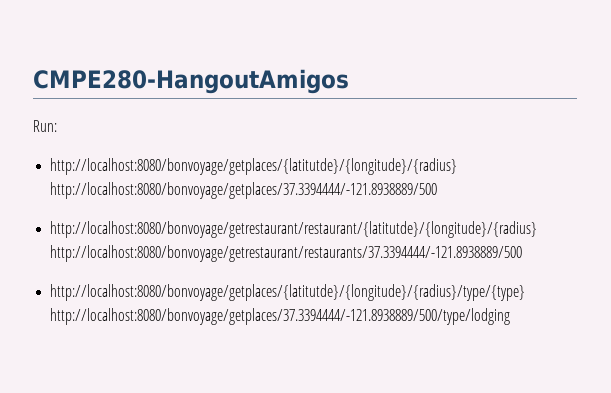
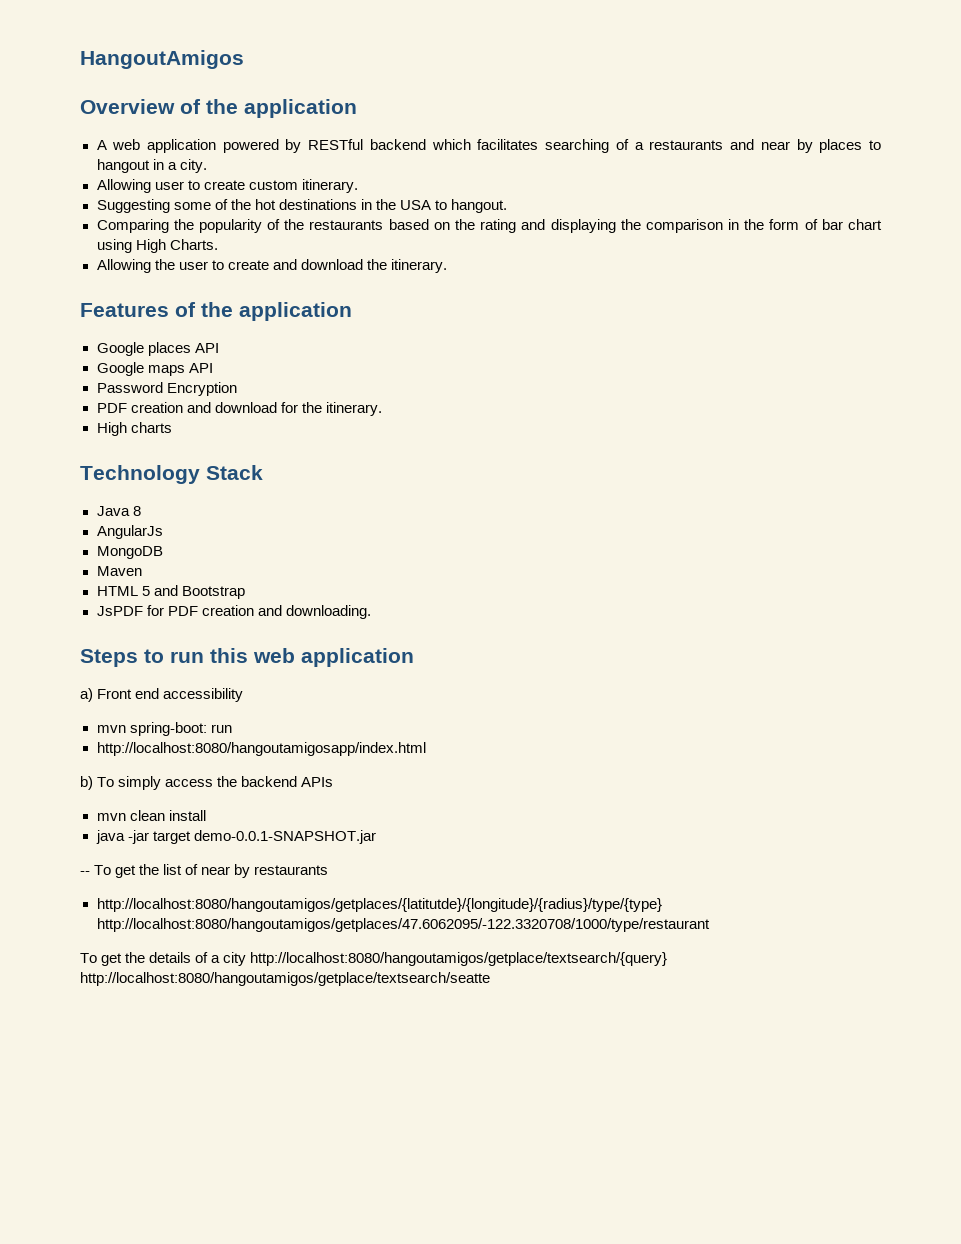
[33,69,349,94] [33,120,57,132] [50,158,458,175] [50,182,438,199] [50,221,538,238] [50,245,523,262] [50,284,526,301] [50,308,511,325] CMPE280-HangoutAmigos // Run: // http://localhost:8080/bonvoyage/getplaces/{latitutde}/{longitude}/{radius} http://localhost:8080/bonvoyage/getplaces/37.3394444/-121.8938889/500 // http://localhost:8080/bonvoyage/getrestaurant/restaurant/{latitutde}/{longitude}/{radius} http://localhost:8080/bonvoyage/getrestaurant/restaurants/37.3394444/-121.8938889/500 // http://localhost:8080/bonvoyage/getplaces/{latitutde}/{longitude}/{radius}/type/{type} http://localhost:8080/bonvoyage/getplaces/37.3394444/-121.8938889/500/type/lodging -> [80,50,244,69] [80,99,357,118] [96,139,882,153] [96,159,207,173] [96,179,358,193] [96,199,508,213] [96,219,883,233] [96,239,218,253] [96,259,447,273] [80,302,352,321] [96,342,219,356] [96,362,213,376] [96,382,237,396] [96,402,382,416] [96,422,172,436] [80,465,263,484] [96,506,141,516] [96,525,163,539] [96,546,163,559] [96,566,142,576] [96,585,245,599] [96,605,371,619] [80,648,414,667] [80,688,244,702] [96,722,232,736] [96,742,426,756] [80,776,334,790] [96,810,206,821] [95,830,376,844] [80,864,329,878] [96,898,662,912] [96,918,710,932] [80,952,668,966] [80,972,490,986] HangoutAmigos // Overview of the application // A web application powered by RESTful backend which facilitates searching of a restaurants and near by places to hangout in a city. // Allowing user to create custom itinerary. // Suggesting some of the hot destinations in the USA to hangout. // Comparing the popularity of the restaurants based on the rating and displaying the comparison in the form of bar chart using High Charts. // Allowing the user to create and download the itinerary. // Features of the application // Google places API // Google maps API // Password Encryption // PDF creation and download for the itinerary. // High charts // Technology Stack // Java 8 // AngularJs // MongoDB // Maven // HTML 5 and Bootstrap // JsPDF for PDF creation and downloading. // Steps to run this web application // a) Front end accessibility // mvn spring-boot: run // http://localhost:8080/hangoutamigosapp/index.html // b) To simply access the backend APIs // mvn clean install // java -jar target demo-0.0.1-SNAPSHOT.jar // -- To get the list of near by restaurants // http://localhost:8080/hangoutamigos/getplaces/{latitutde}/{longitude}/{radius}/type/{type} http://localhost:8080/hangoutamigos/getplaces/47.6062095/-122.3320708/1000/type/restaurant // To get the details of a city http://localhost:8080/hangoutamigos/getplace/textsearch/{query} http://localhost:8080/hangoutamigos/getplace/textsearch/seatte

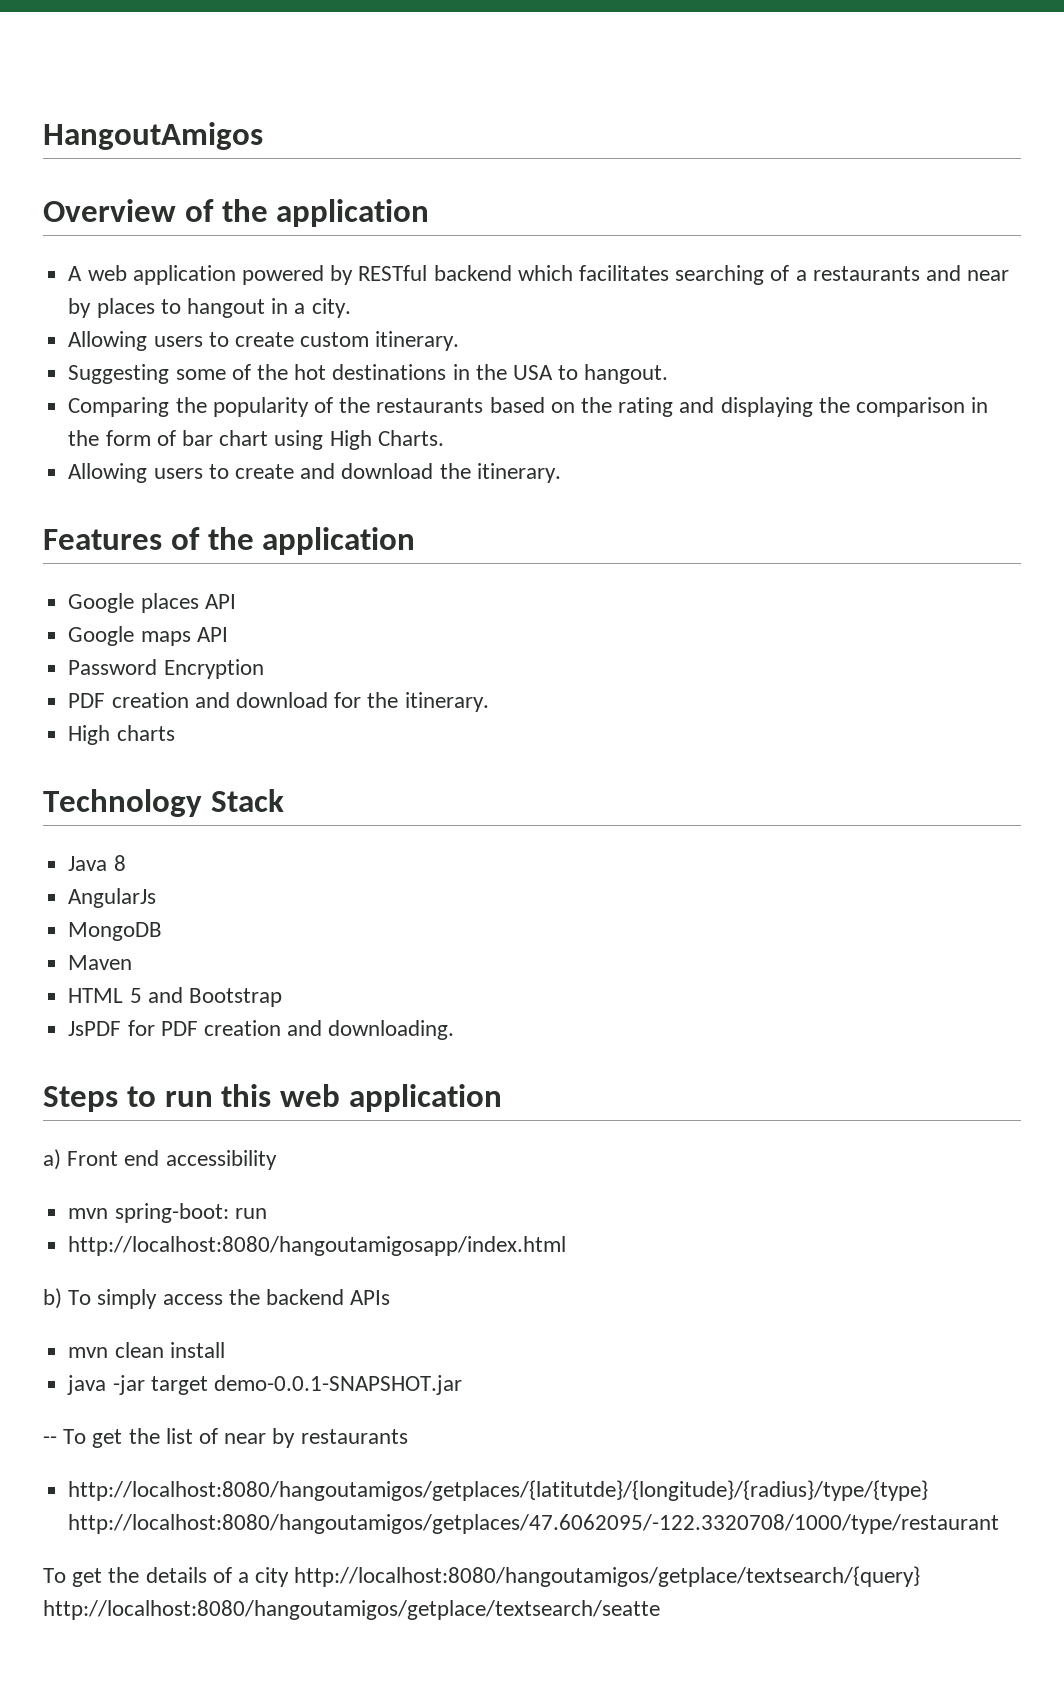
[154,181,184,190] user -> [153,336,203,347] users
[154,259,208,270] the user -> [153,468,203,479] users

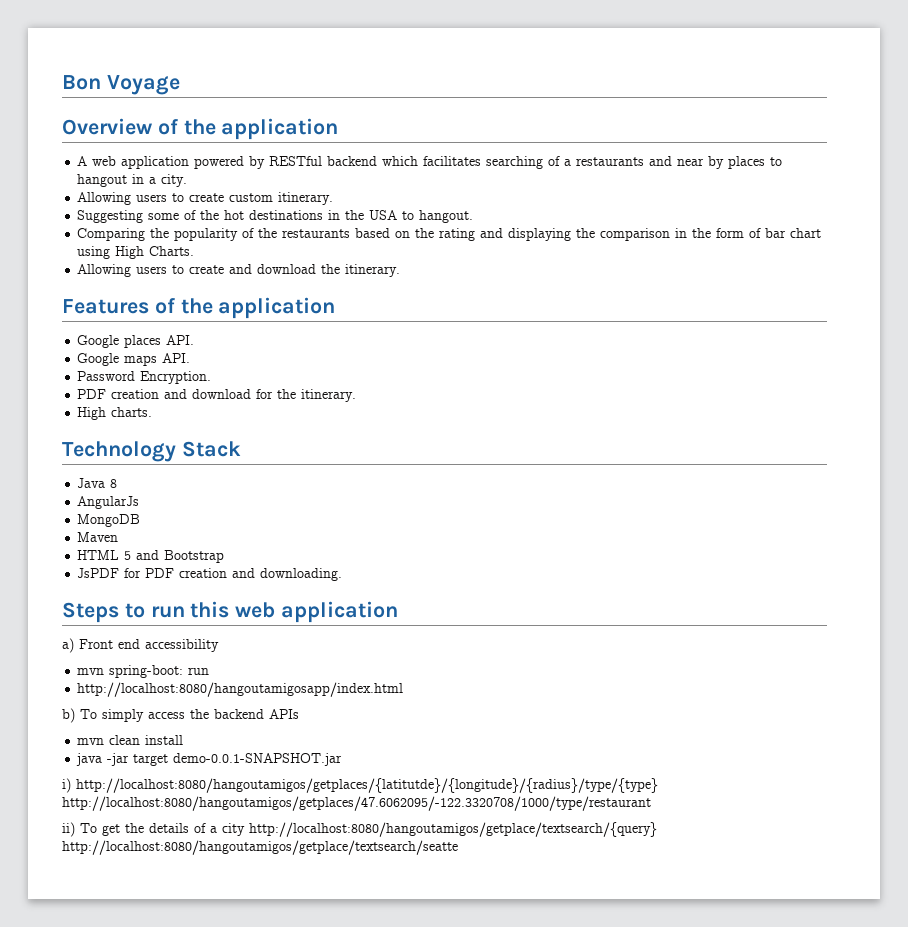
[43,122,263,150] HangoutAmigos -> [62,75,180,95] Bon Voyage
[204,594,236,609] API -> [166,335,195,345] API.
[196,627,228,642] API -> [162,353,191,363] API.
[163,659,264,679] Encryption -> [140,371,212,384] Encryption.
[116,725,175,741] charts -> [111,407,153,417] charts.
[43,1428,408,1448] -- To get the list of near by restaurants // -> [62,778,71,793] i)
(1000, 1524) none -> [62,822,75,837] ii)

